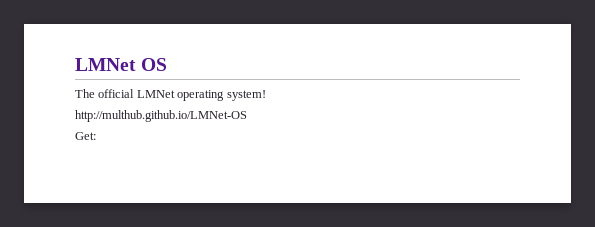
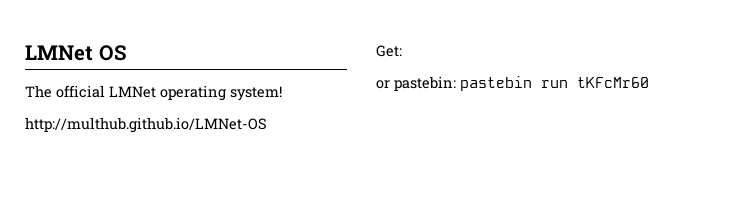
(96, 136) none -> [376,76,649,91] // or pastebin: pastebin run tKFcMr60

